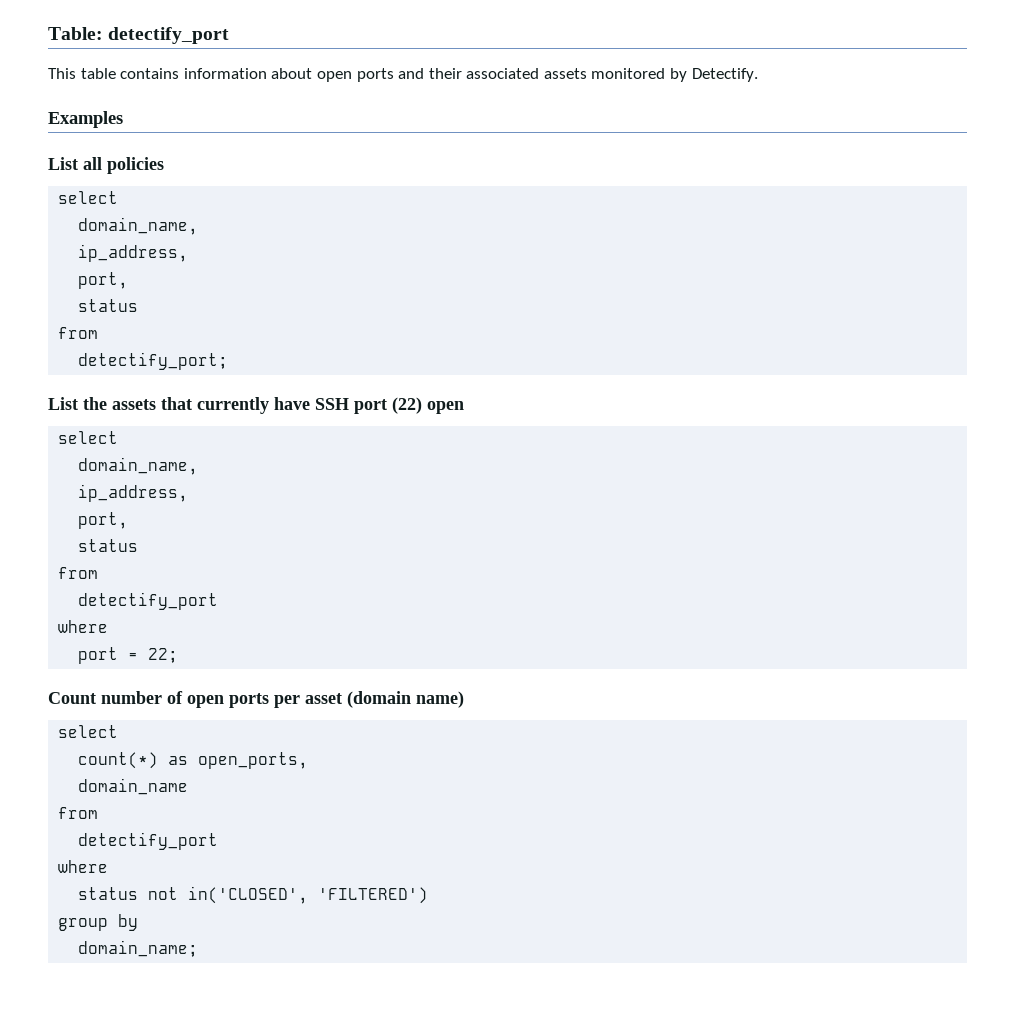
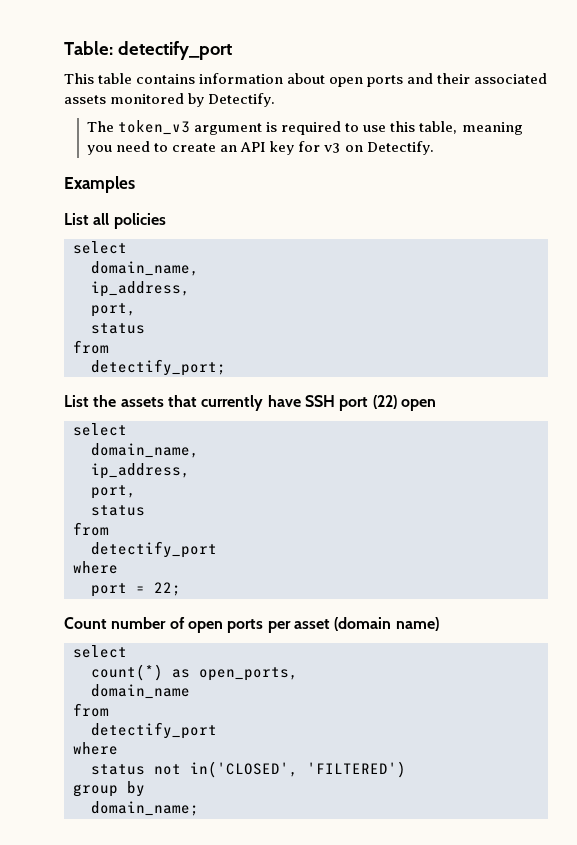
(758, 75) none -> [87,120,523,135] [87,141,434,155] // The token_v3 argument is required to use this table, meaning you need to create an API key for v3 on Detectify.

